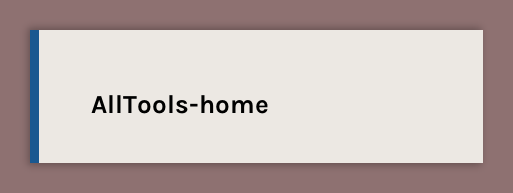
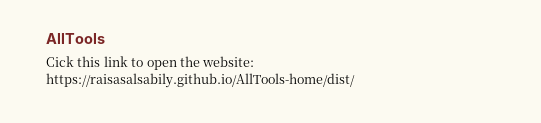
[91,95,269,114] AllTools-home -> [46,33,105,44] [46,56,255,70] [46,73,355,88] AllTools // Cick this link to open the website: https://raisasalsabily.github.io/AllTools-home/dist/

